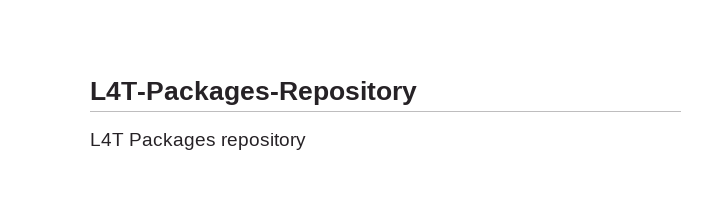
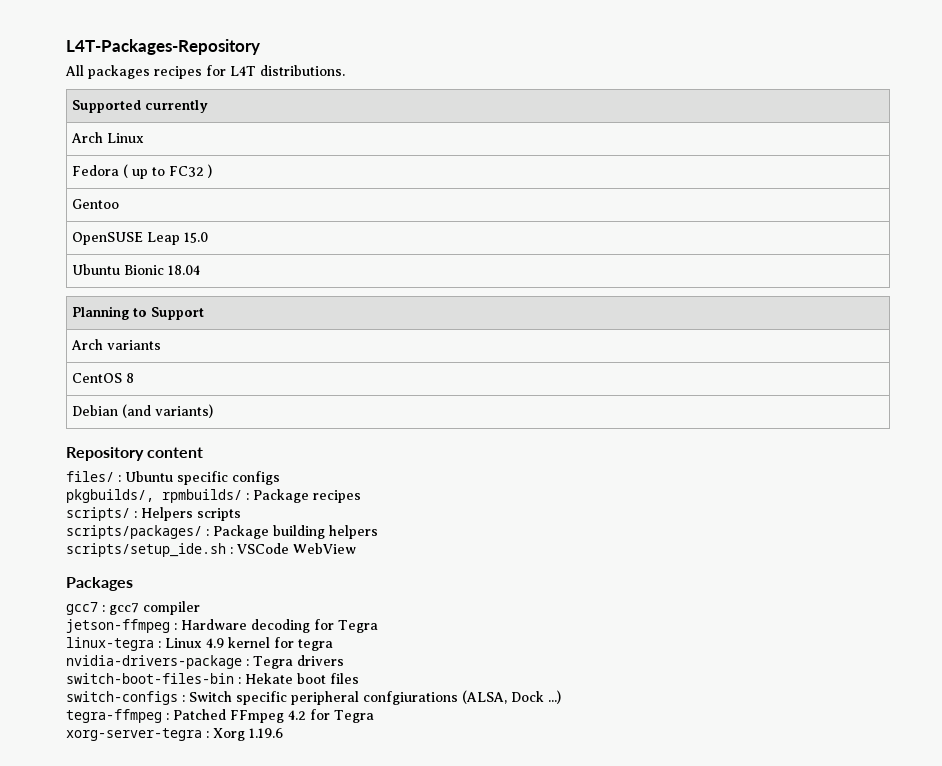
[90,133,307,150] L4T Packages repository -> [65,65,345,79] [72,100,209,113] [71,132,145,143] [72,164,213,179] [72,199,120,209] [72,232,209,245] [72,264,201,275] [72,306,205,320] [71,339,162,350] [72,373,135,383] [72,404,214,418] [66,447,204,461] [66,471,280,485] [66,489,361,503] [66,507,241,521] [66,525,378,539] [66,543,356,557] [66,577,133,591] [66,601,200,615] [66,619,378,633] [66,637,333,651] [66,655,344,669] [66,673,359,684] [66,690,561,705] [66,709,374,723] [66,728,283,741] All packages recipes for L4T distributions. // Supported currently // Arch Linux // Fedora ( up to FC32 ) // Gentoo // OpenSUSE Leap 15.0 // Ubuntu Bionic 18.04 // Planning to Support // Arch variants // CentOS 8 // Debian (and variants) // Repository content // files/ : Ubuntu specific configs // pkgbuilds/, rpmbuilds/ : Package recipes // scripts/ : Helpers scripts // scripts/packages/ : Package building helpers // scripts/setup_ide.sh : VSCode WebView // Packages // gcc7 : gcc7 compiler // jetson-ffmpeg : Hardware decoding for Tegra // linux-tegra : Linux 4.9 kernel for tegra // nvidia-drivers-package : Tegra drivers // switch-boot-files-bin : Hekate boot files // switch-configs : Switch specific peripheral confgiurations (ALSA, Dock ...) // tegra-ffmpeg : Patched FFmpeg 4.2 for Tegra // xorg-server-tegra : Xorg 1.19.6

